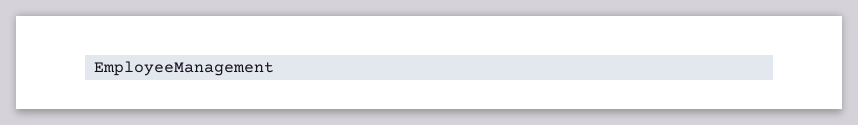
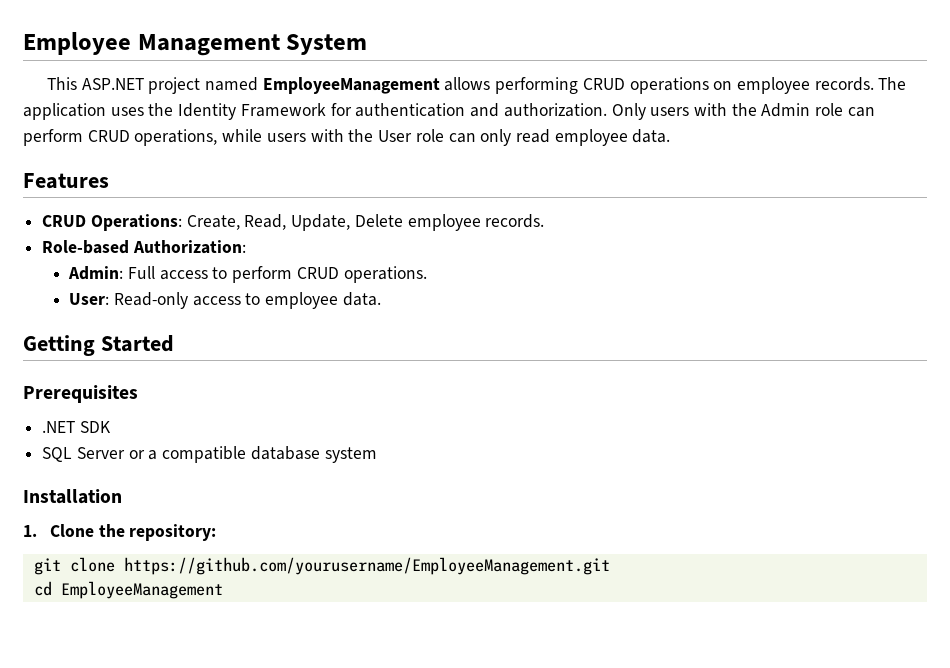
(93, 68) none -> [23,32,368,56] [46,77,907,94] [23,103,875,120] [23,129,671,146] [23,173,109,189] [42,214,545,231] [42,240,246,254] [68,266,427,283] [69,292,381,309] [23,335,174,356] [23,385,138,403] [42,421,111,433] [42,446,377,463] [23,489,122,504] [23,524,217,541] [33,557,610,575] [33,581,52,596] Employee Management System // This ASP.NET project named EmployeeManagement allows performing CRUD operations on employee records. The application uses the Identity Framework for authentication and authorization. Only users with the Admin role can perform CRUD operations, while users with the User role can only read employee data. // Features // CRUD Operations: Create, Read, Update, Delete employee records. // Role-based Authorization: // Admin: Full access to perform CRUD operations. // User: Read-only access to employee data. // Getting Started // Prerequisites // .NET SDK // SQL Server or a compatible database system // Installation // 1. Clone the repository: // git clone https://github.com/yourusername/EmployeeManagement.git // cd

